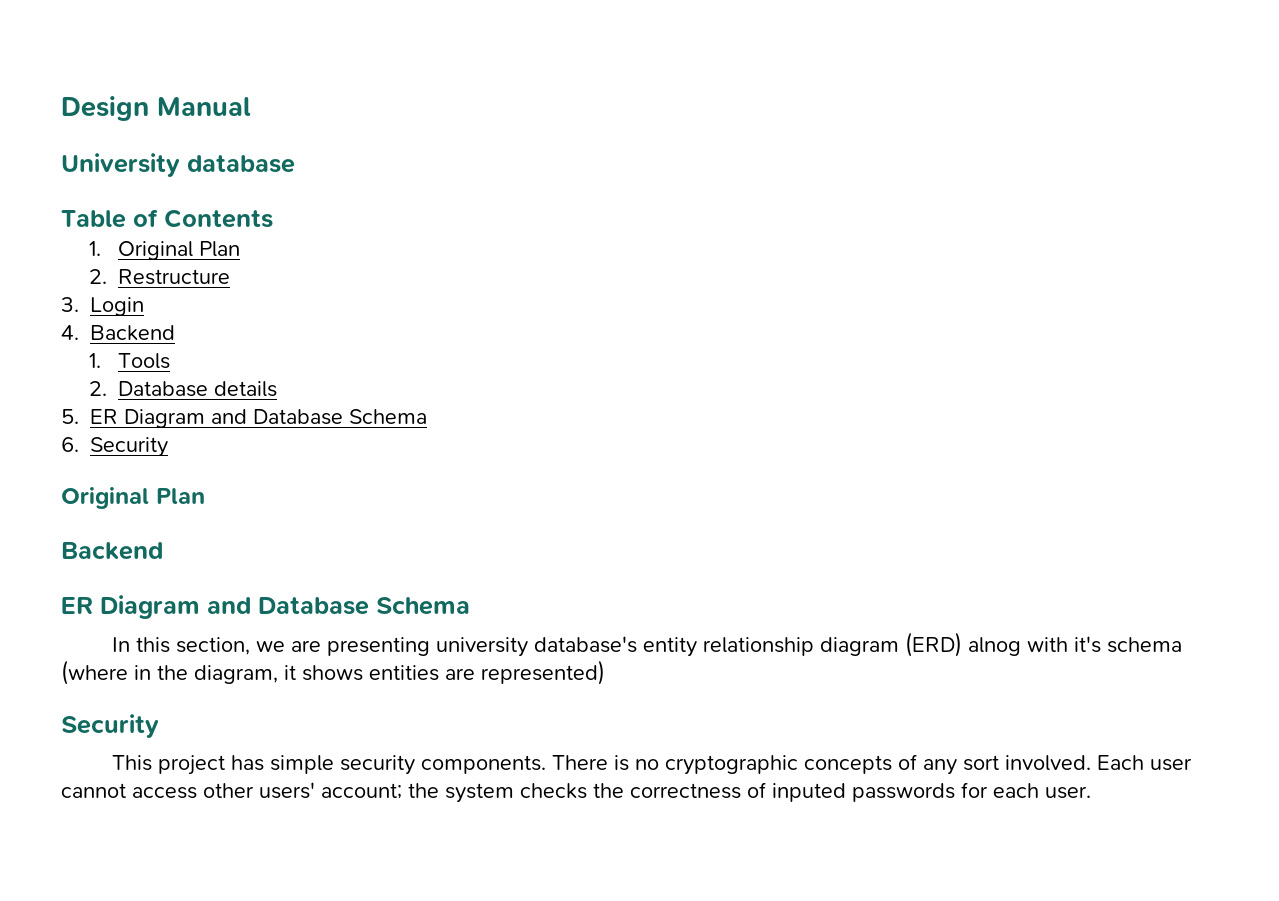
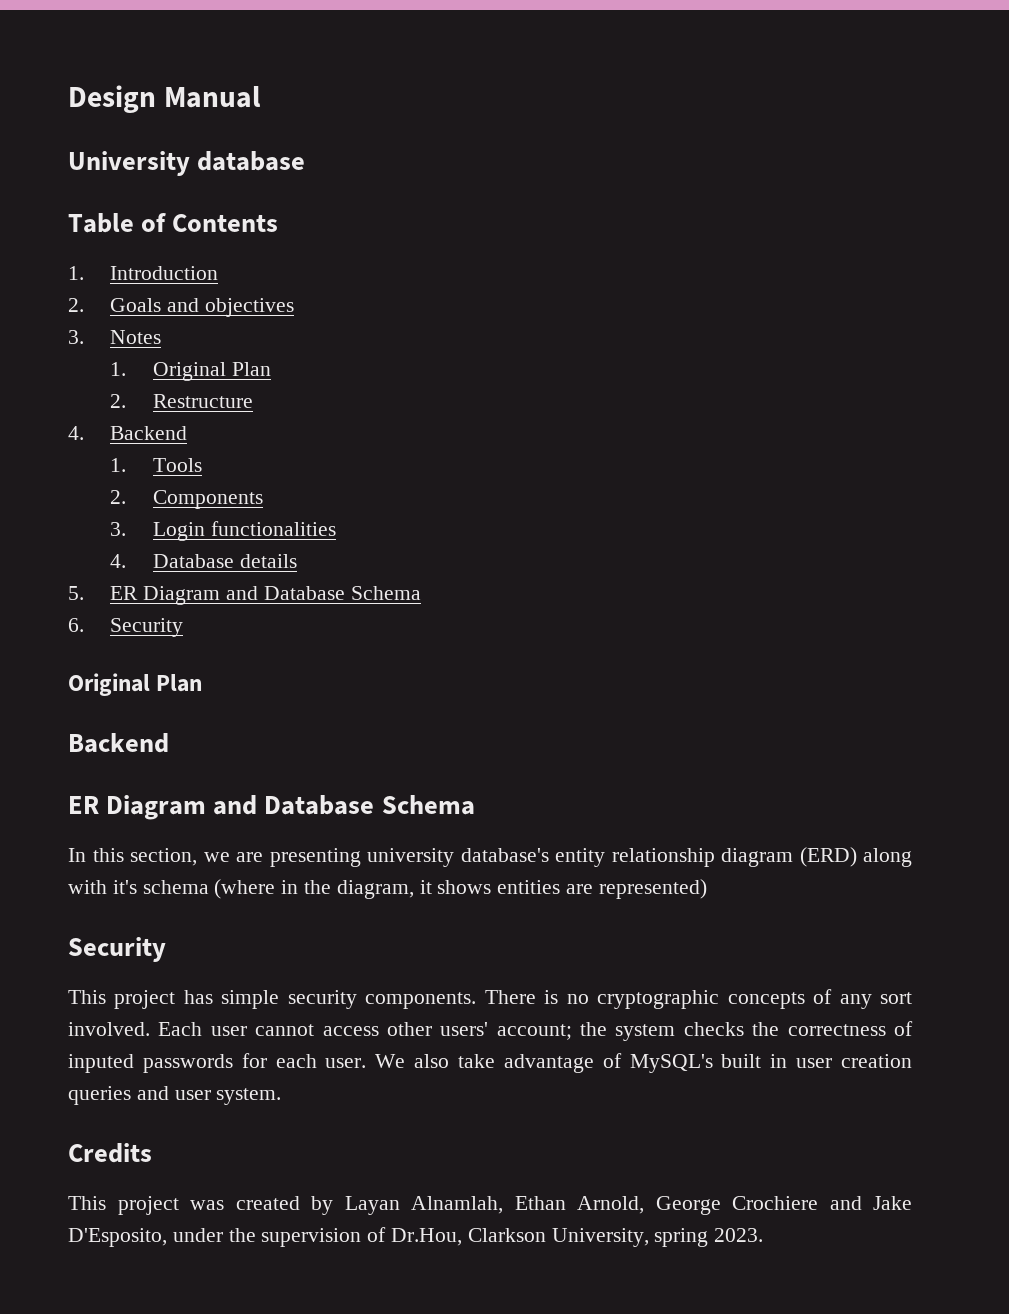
(273, 218) none -> [68,266,219,280] [68,298,294,317] [68,330,162,344] // 1. Introduction // 2. Goals and objectives // 3. Notes
[61,297,144,316] // 3. Login -> (253, 401) none
(108, 388) none -> [152,490,263,509] [110,521,336,541] [110,554,127,568] Components // 3. Login functionalities // 4.
[967,637,1021,656] alnog -> [863,848,912,867] along
(1091, 792) none -> [375,1053,913,1073] [68,1086,282,1105] [68,1143,152,1163] [68,1196,912,1215] [68,1227,764,1247] We also take advantage of MySQL's built in user creation queries and user system. // Credits // This project was created by Layan Alnamlah, Ethan Arnold, George Crochiere and Jake D'Esposito, under the supervision of Dr.Hou, Clarkson University, spring 2023.

